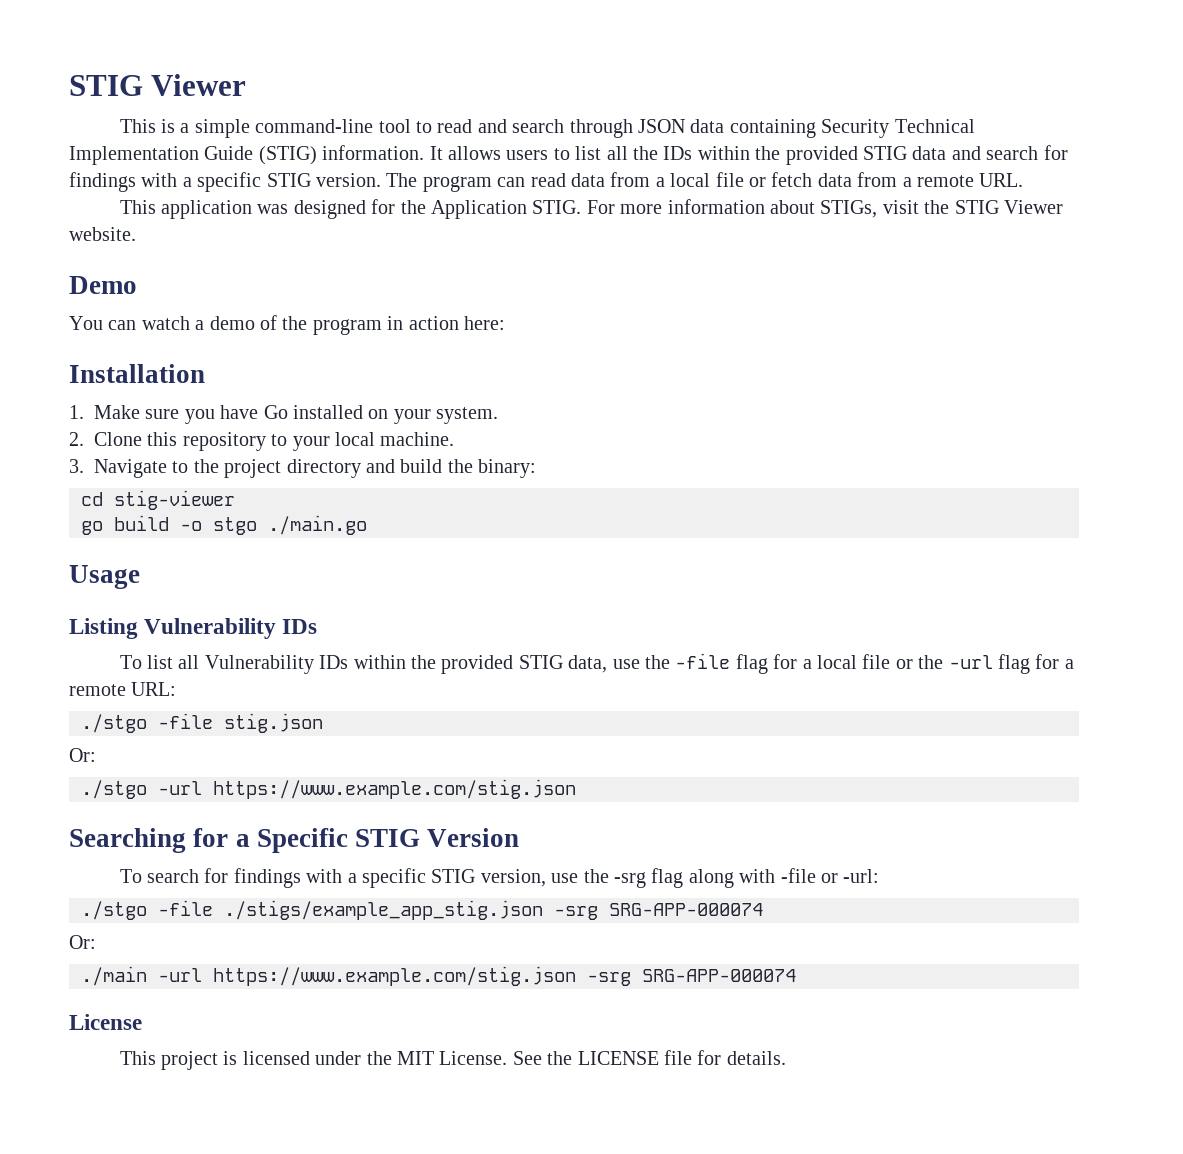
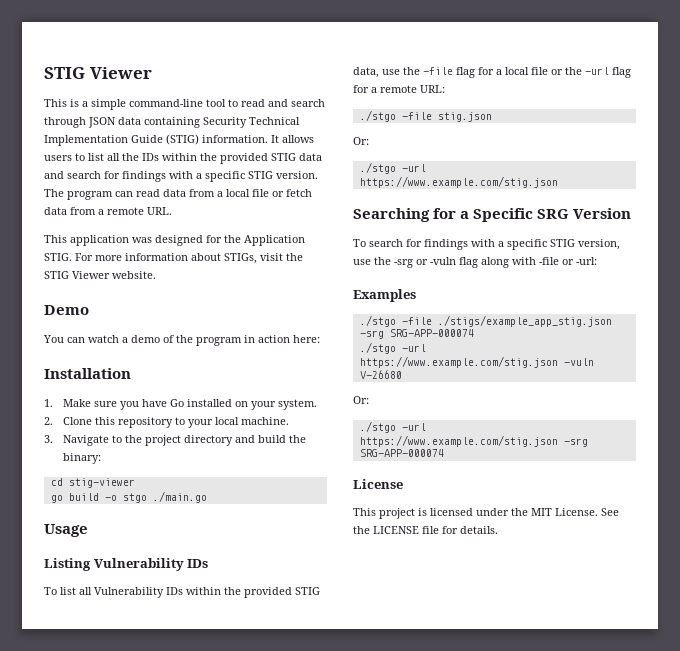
[355,829,421,847] STIG -> [537,209,570,219] SRG
(646, 880) none -> [416,257,456,265] or -vuln
(880, 876) none -> [353,289,416,302] // Examples
[69,935,96,949] [81,966,147,986] // Or: // ./main -> [359,342,426,354] [359,356,594,368] [359,370,402,379] [353,396,369,404] [359,421,396,433] // ./stgo -url https://www.example.com/stig.json -vuln V-26680 // Or: // ./stgo

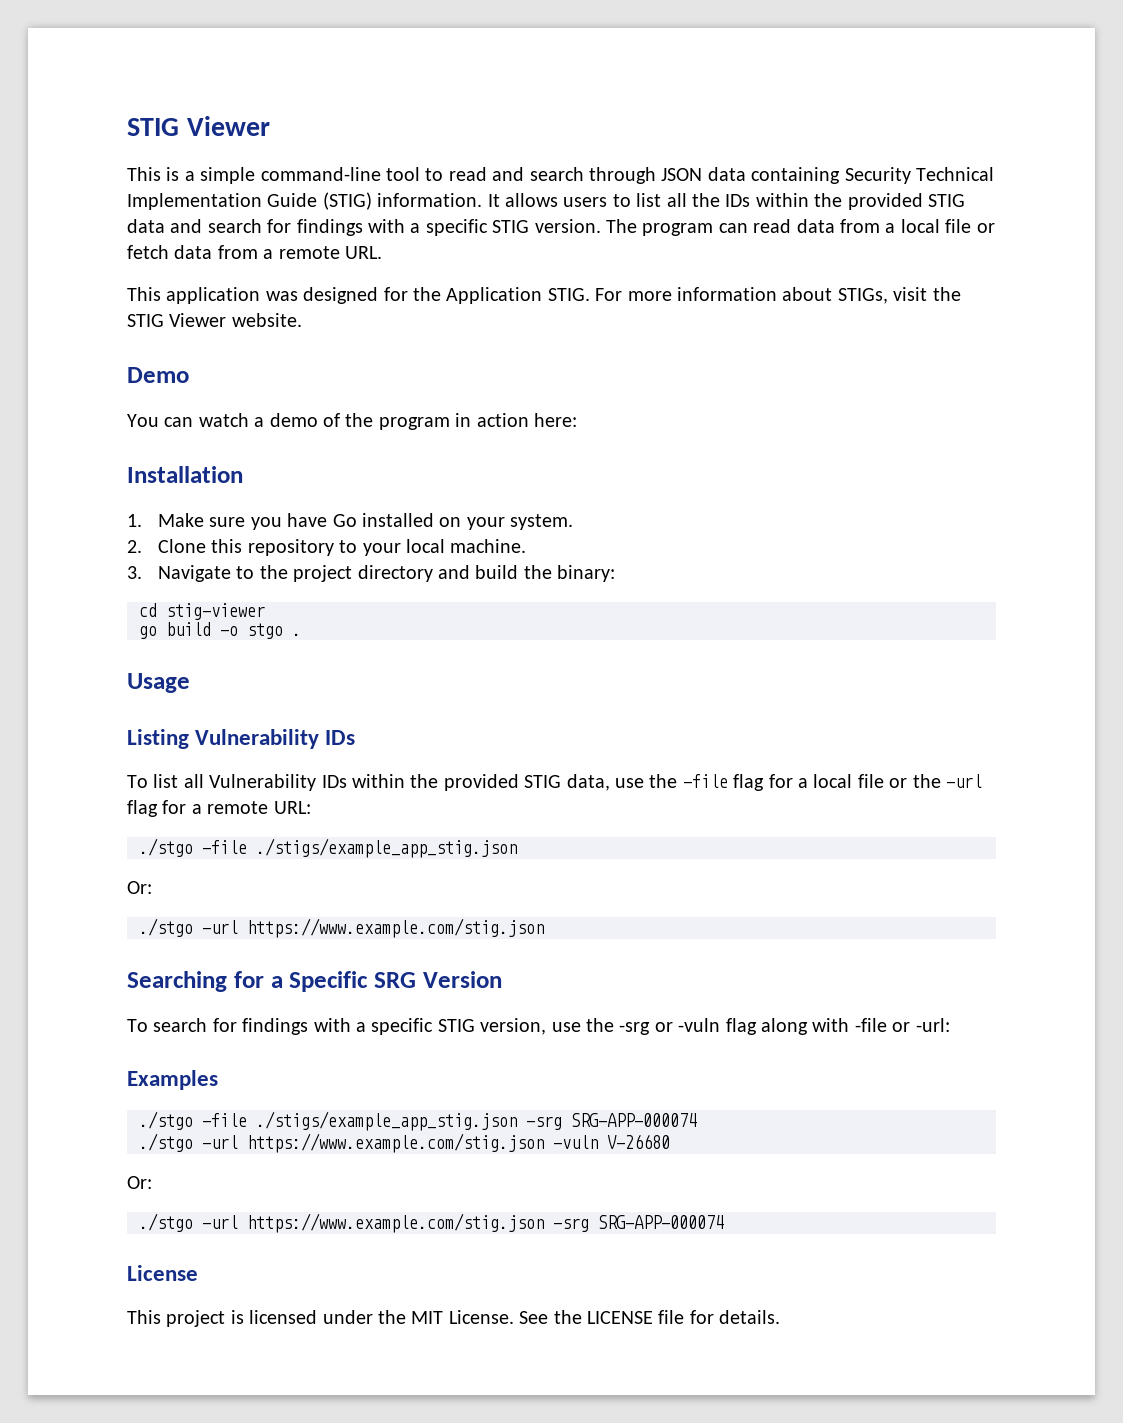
[152,491,207,503] ./main.go -> [292,633,301,636] .
[437,112,492,122] stig.json -> [256,838,517,858] ./stigs/example_app_stig.json

